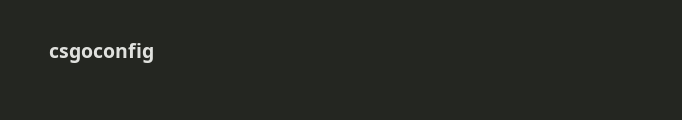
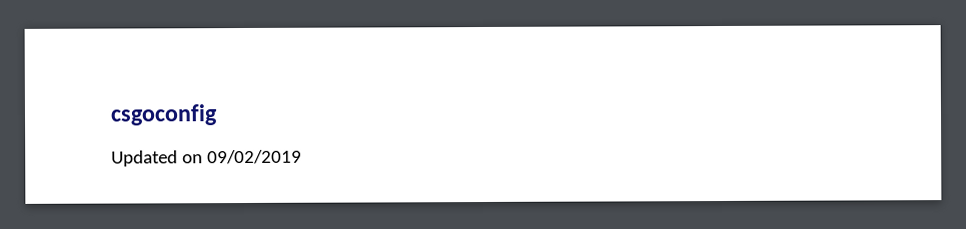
(154, 53) none -> [111,149,302,167] // Updated on 09/02/2019

